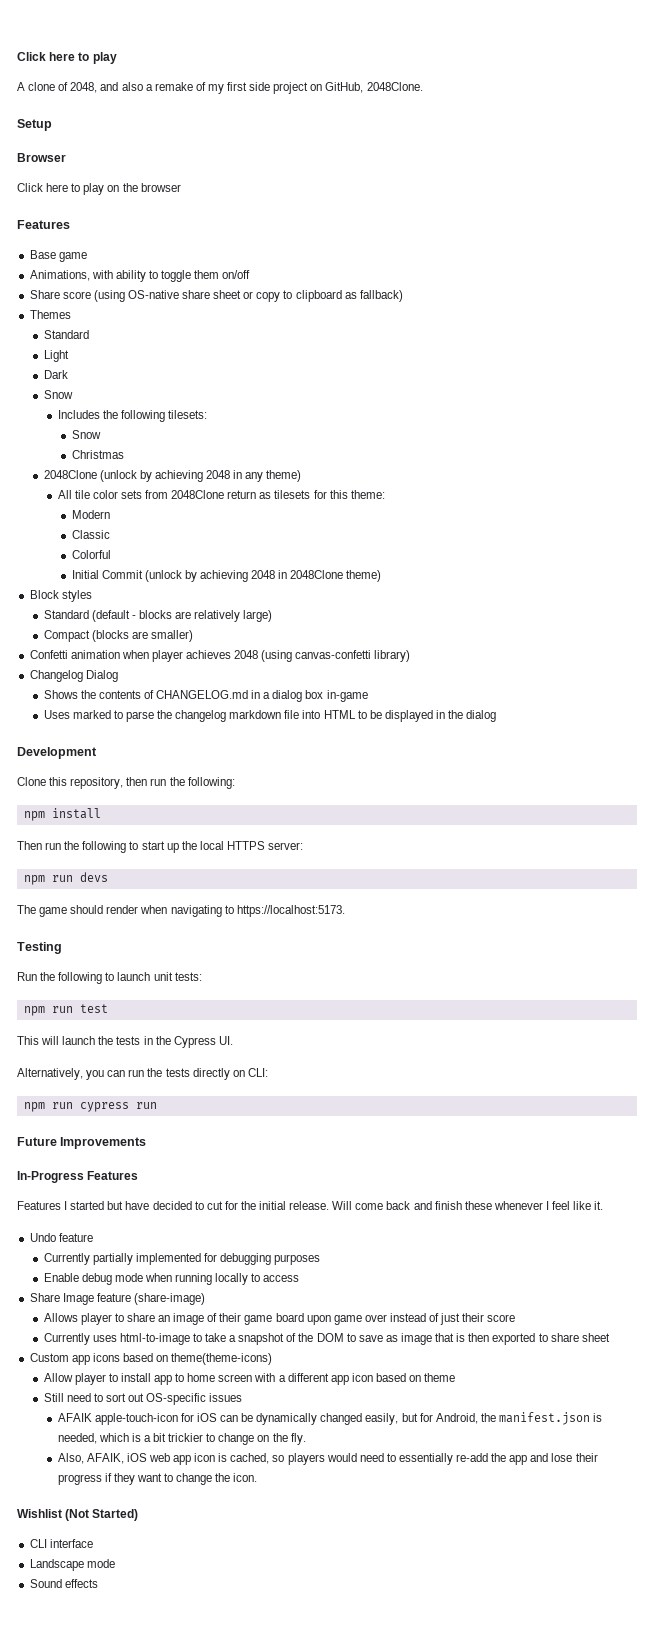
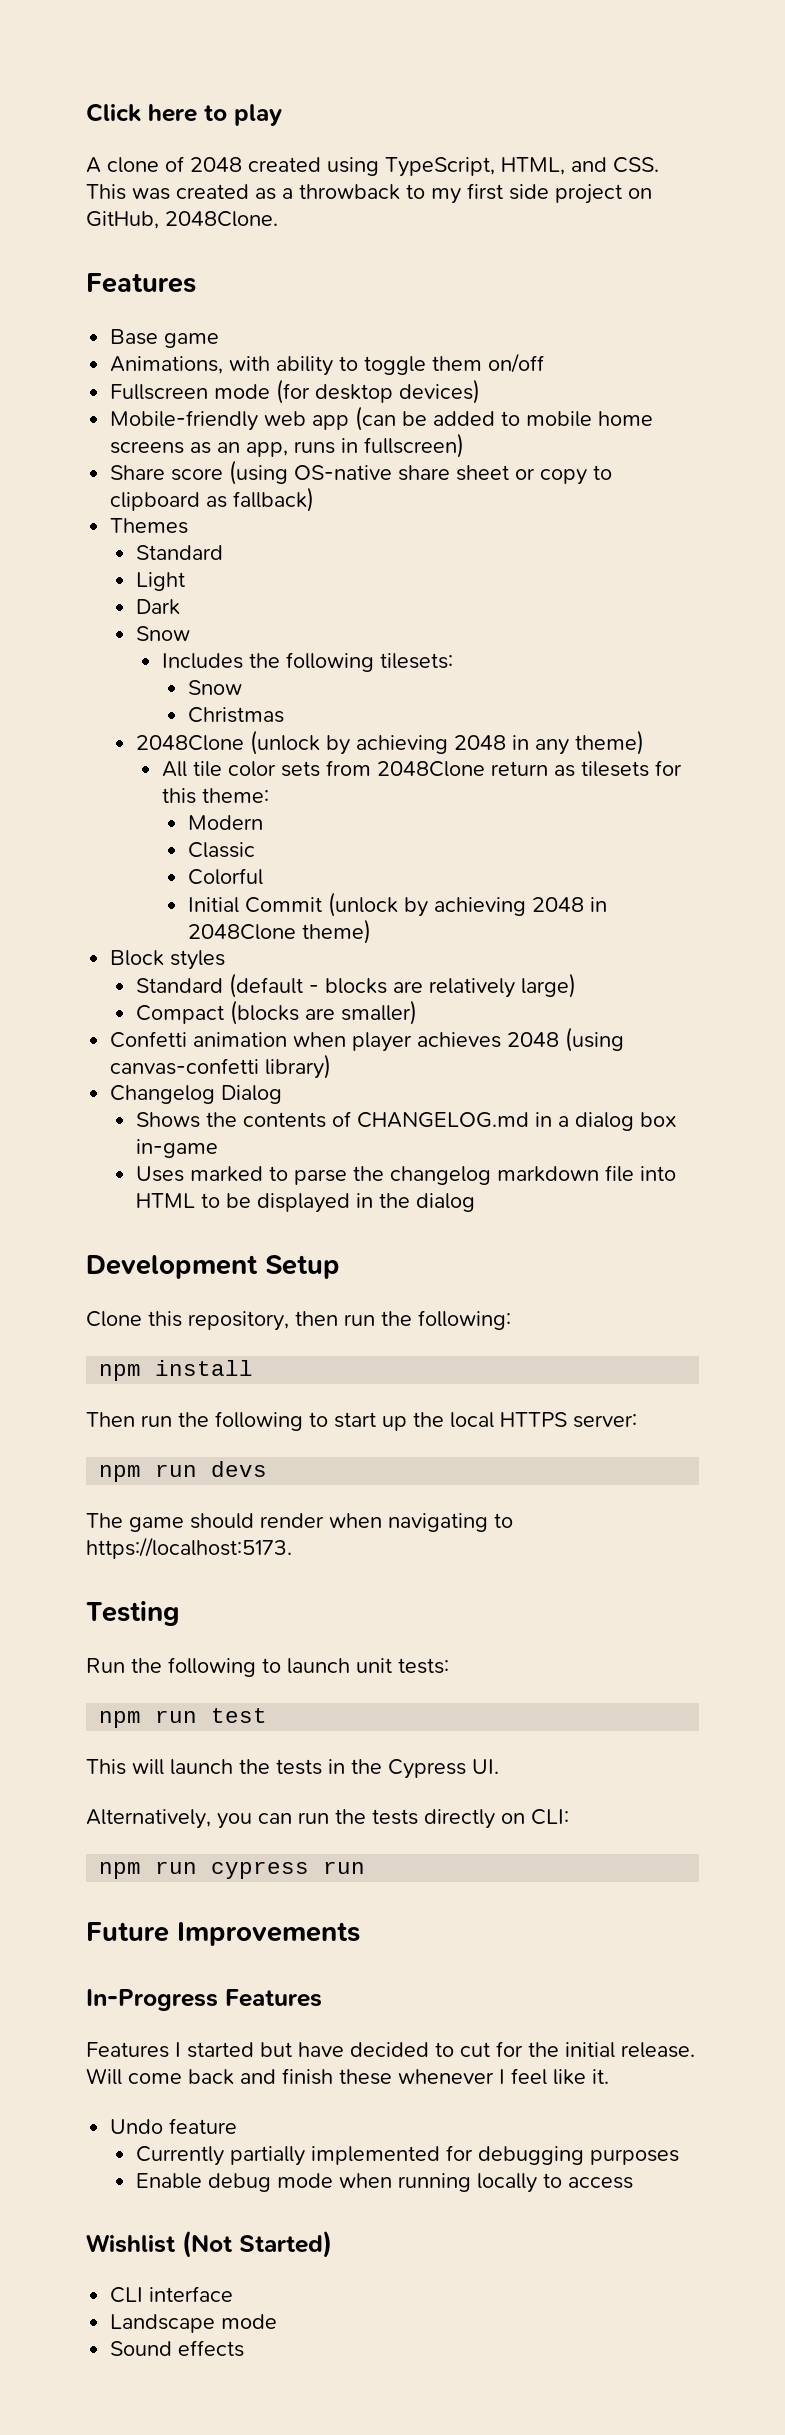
[70,82,206,93] 2048, and also a remake of -> [190,157,659,177] [86,184,425,200] 2048 created using TypeScript, HTML, and CSS. This was created as a throwback to
[17,119,52,131] [17,153,66,162] [17,183,181,195] // Setup // Browser // Click here to play on the browser -> (278, 219) none
(251, 274) none -> [110,379,481,404] [110,406,654,431] [110,433,465,458] // Fullscreen mode (for desktop devices) // Mobile-friendly web app (can be added to mobile home screens as an app, runs in fullscreen)
(97, 753) none -> [265,1255,340,1279] Setup
[29,1293,205,1305] [43,1313,516,1325] [43,1333,610,1345] [29,1353,273,1365] [43,1373,456,1385] [43,1393,243,1405] [57,1412,603,1425] [57,1433,306,1445] [57,1453,598,1465] [57,1473,258,1485] // Share Image feature (share-image) // Allows player to share an image of their game board upon game over instead of just their score // Currently uses html-to-image to take a snapshot of the DOM to save as image that is then exported to share sheet // Custom app icons based on theme(theme-icons) // Allow player to install app to home screen with a different app icon based on theme // Still need to sort out OS-specific issues // AFAIK apple-touch-icon for iOS can be dynamically changed easily, but for Android, the manifest.json is needed, which is a bit trickier to change on the fly. // Also, AFAIK, iOS web app icon is cached, so players would need to essentially re-add the app and lose their progress if they want to change the icon. -> (634, 2183) none

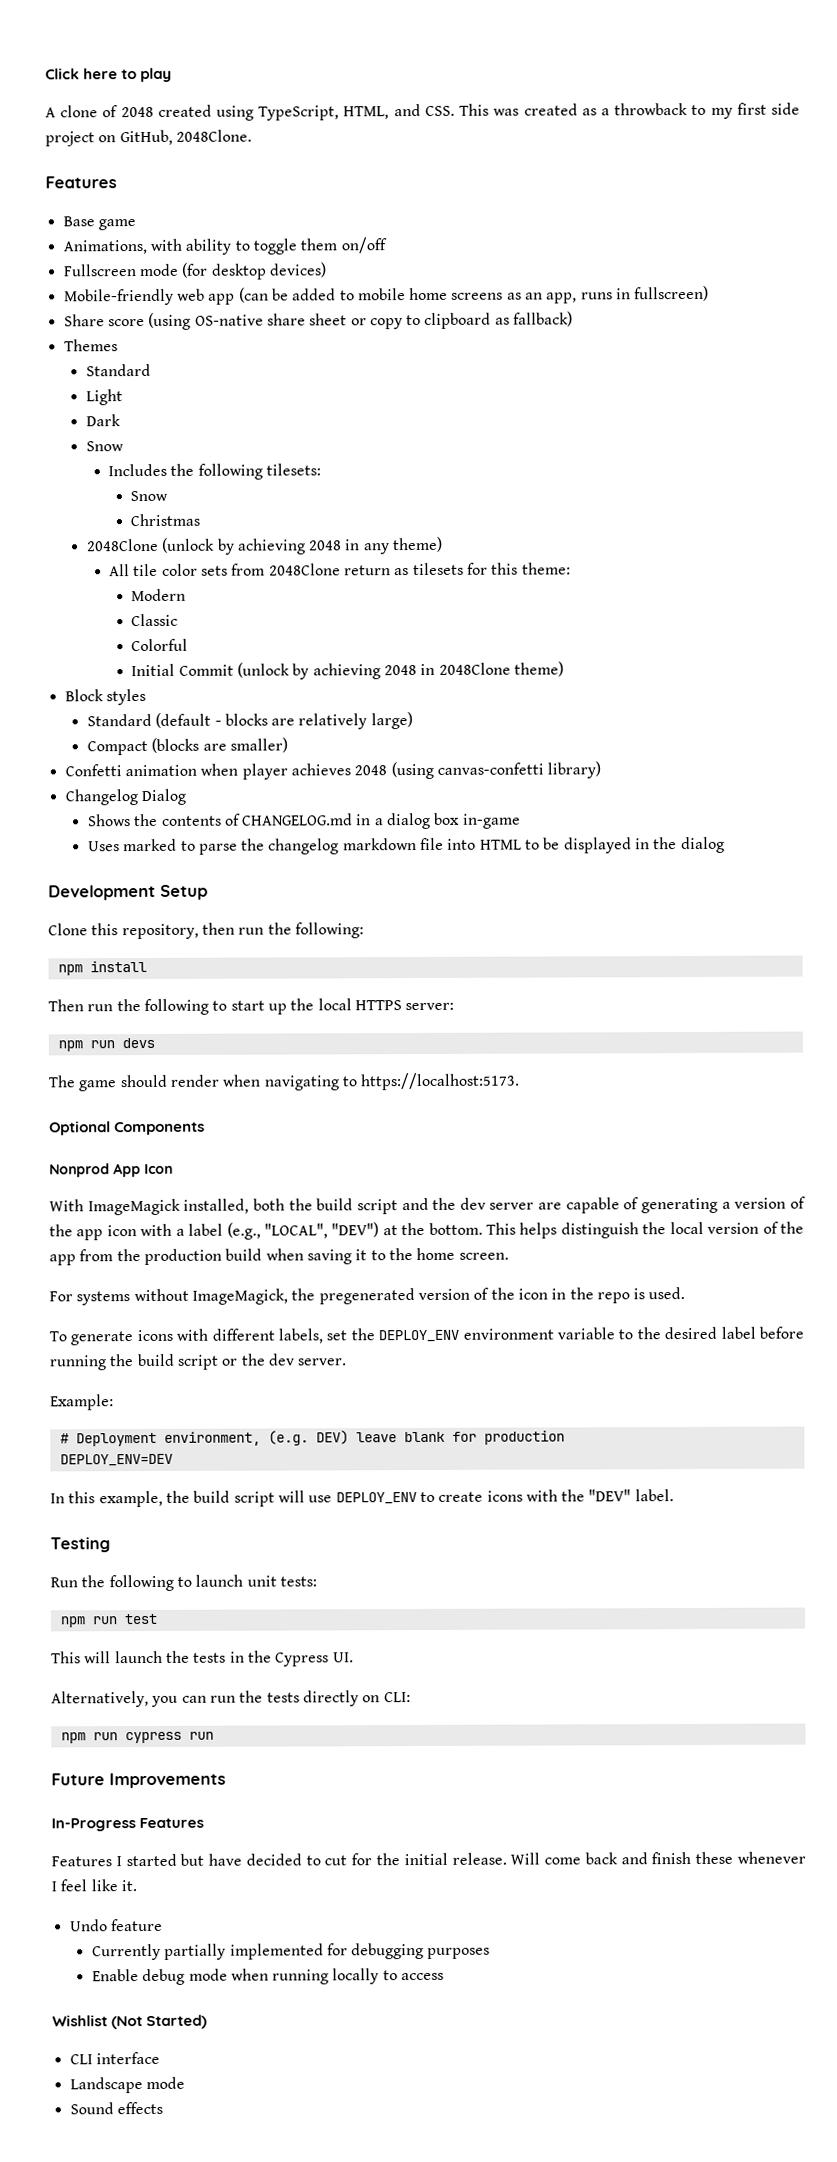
(292, 1548) none -> [49,1121,206,1136] [49,1163,173,1178] [49,1196,806,1216] [49,1221,805,1241] [49,1247,509,1266] [49,1287,686,1306] [49,1326,804,1346] [50,1353,348,1371] [50,1394,114,1411] [59,1430,565,1447] [59,1453,173,1467] [50,1489,674,1508] // Optional Components // Nonprod App Icon // With ImageMagick installed, both the build script and the dev server are capable of generating a version of the app icon with a label (e.g., "LOCAL", "DEV") at the bottom. This helps distinguish the local version of the app from the production build when saving it to the home screen. // For systems without ImageMagick, the pregenerated version of the icon in the repo is used. // To generate icons with different labels, set the DEPLOY_ENV environment variable to the desired label before running the build script or the dev server. // Example: // # Deployment environment, (e.g. DEV) leave blank for production // DEPLOY_ENV=DEV // In this example, the build script will use DEPLOY_ENV to create icons with the "DEV" label.

